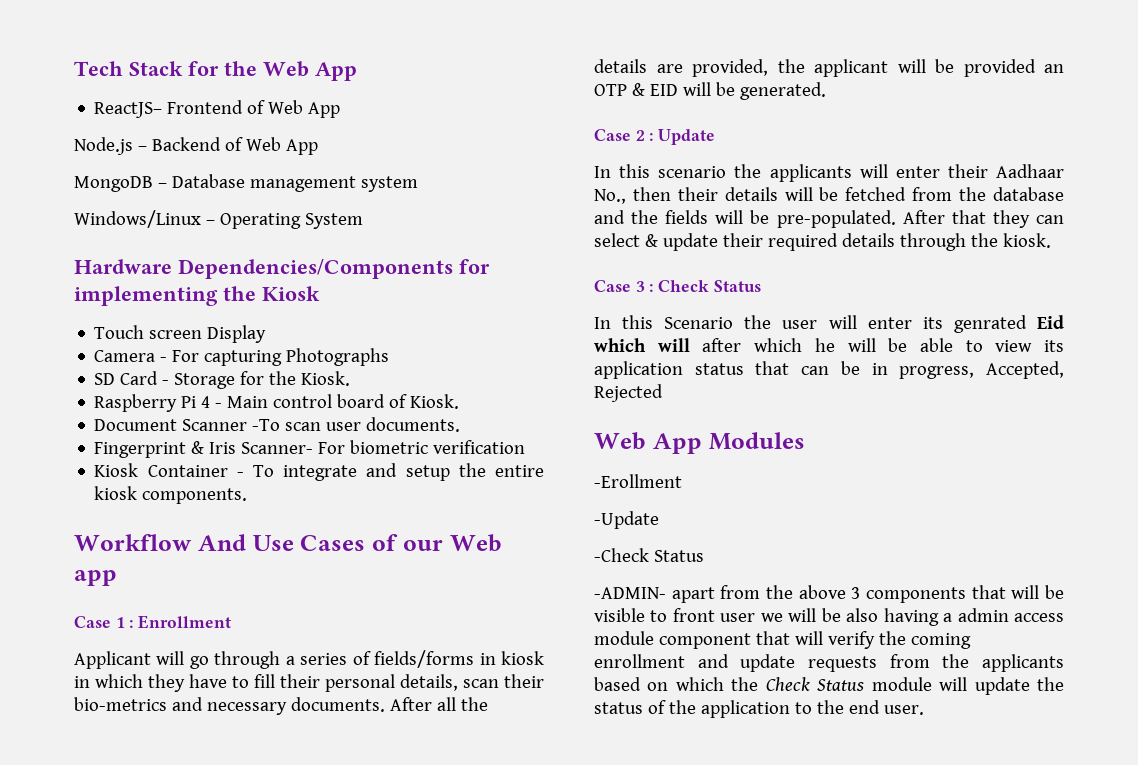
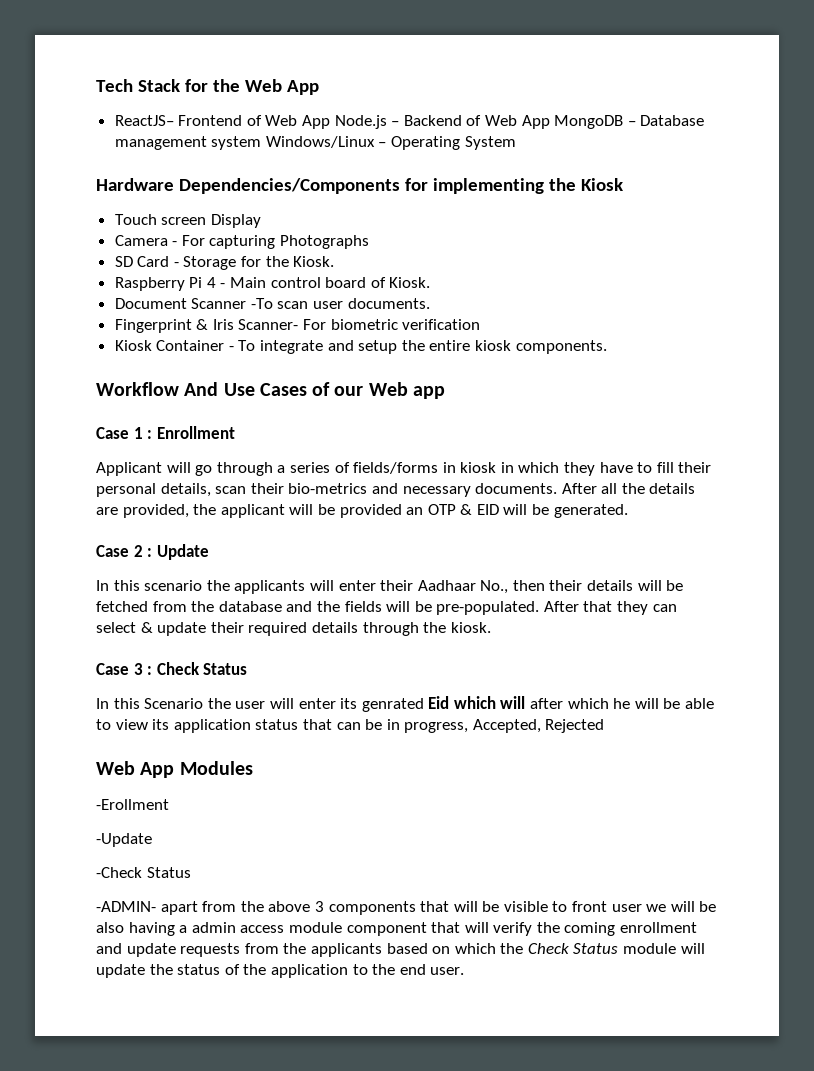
(341, 110) // -> (331, 122) none
(318, 147) // -> (550, 122) none
(418, 184) // -> (262, 143) none

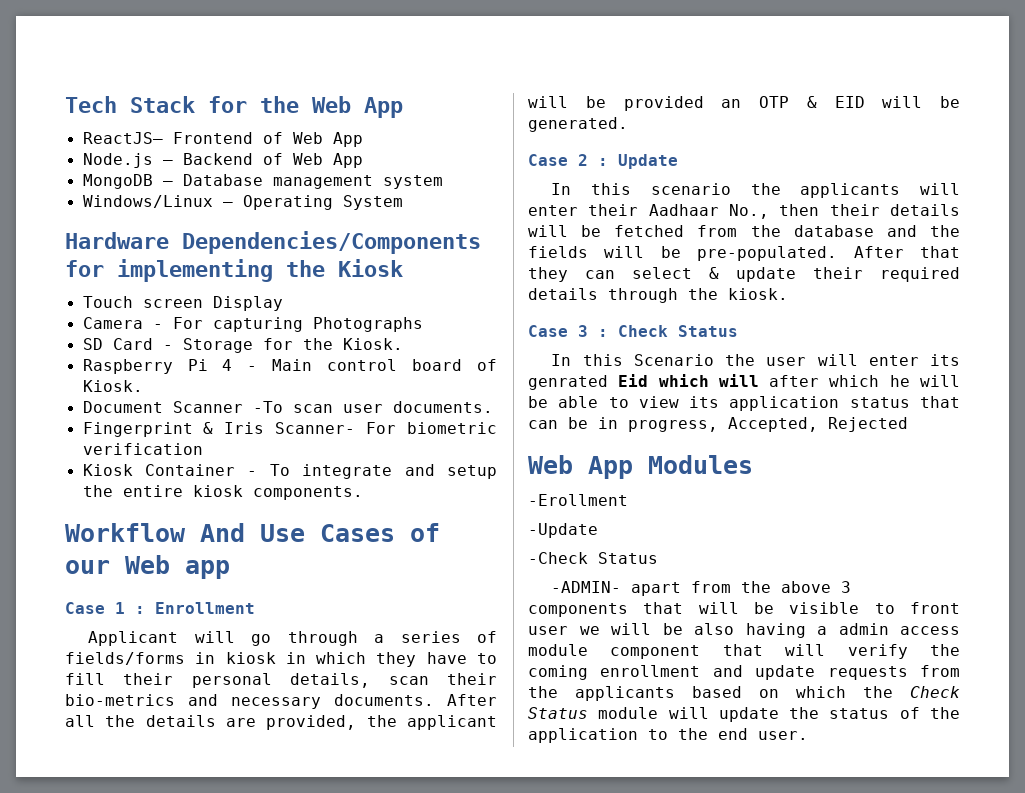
(331, 122) none -> (363, 139) //
(550, 122) none -> (363, 160) //
(262, 143) none -> (443, 182) //

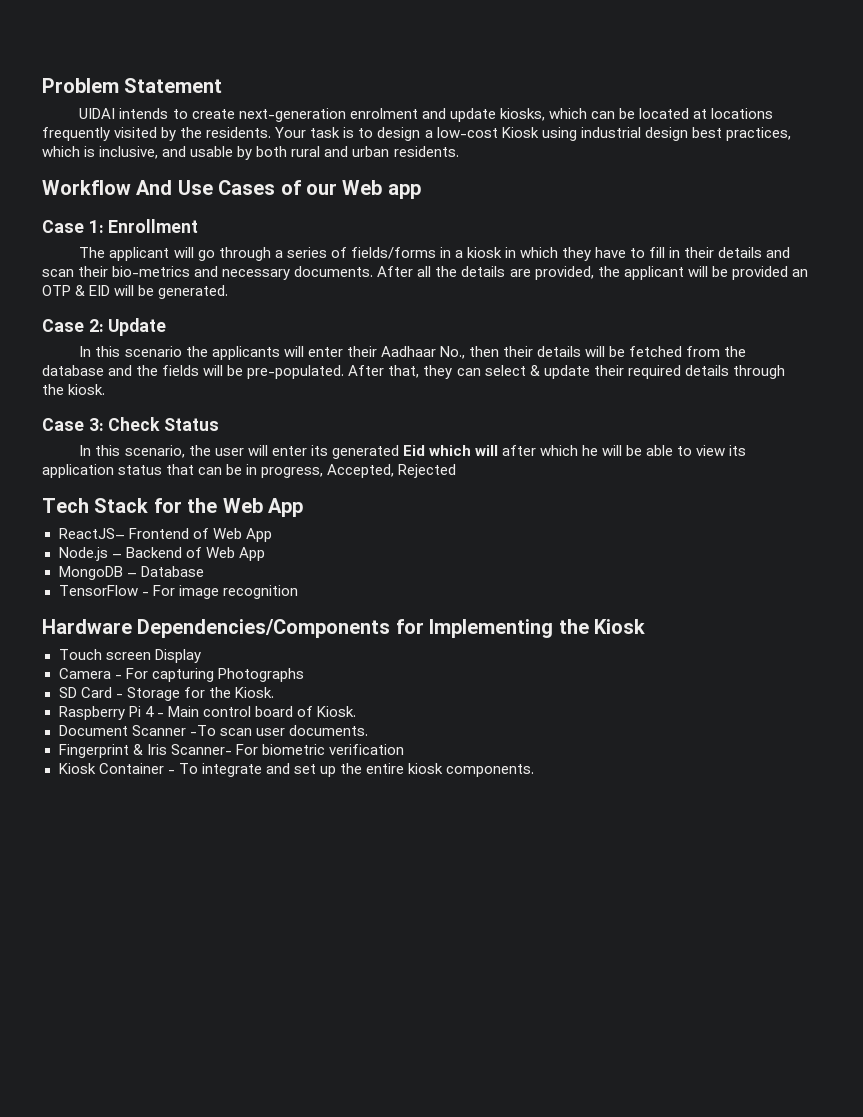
(65, 104) none -> [42,78,223,93] [79,108,774,122] [42,127,791,141] [42,146,459,160] [42,180,421,199] [42,219,199,233] [79,247,791,261] [42,266,808,280] [42,285,229,299] [42,318,167,336] [79,346,747,360] [42,365,785,379] [42,384,106,395] [42,417,220,431] [79,445,747,459] [42,464,457,478] Problem Statement // UIDAI intends to create next-generation enrolment and update kiosks, which can be located at locations frequently visited by the residents. Your task is to design a low-cost Kiosk using industrial design best practices, which is inclusive, and usable by both rural and urban residents. // Workflow And Use Cases of our Web app // Case 1: Enrollment // The applicant will go through a series of fields/forms in a kiosk in which they have to fill in their details and scan their bio-metrics and necessary documents. After all the details are provided, the applicant will be provided an OTP & EID will be generated. // Case 2: Update // In this scenario the applicants will enter their Aadhaar No., then their details will be fetched from the database and the fields will be pre-populated. After that, they can select & update their required details through the kiosk. // Case 3: Check Status // In this scenario, the user will enter its generated Eid which will after which he will be able to view its application status that can be in progress, Accepted, Rejected //
[272,175,443,189] [82,195,403,210] management system // Windows/Linux – Operating System -> [58,585,298,599] // TensorFlow - For image recognition
[117,259,273,282] implementing -> [429,619,554,638] Implementing
[447,465,497,479] setup -> [293,764,336,777] set up
[65,523,440,542] [65,555,230,579] [65,602,255,614] [88,631,498,646] [65,652,497,667] [65,673,497,688] [65,694,497,709] [65,715,497,730] [528,96,960,111] [528,117,628,132] [528,154,678,169] [551,183,960,198] [528,204,960,219] [528,225,960,237] [528,246,960,261] [528,267,960,282] [528,288,788,303] [528,325,738,337] [551,354,960,366] [528,374,960,390] [528,396,960,411] [528,417,908,432] [528,455,753,479] [528,494,628,506] [528,523,598,538] [528,552,658,564] [551,581,852,596] [528,602,960,617] [528,623,960,638] [528,644,960,659] [528,665,960,680] [528,686,960,701] [528,707,960,722] [528,728,808,743] // Workflow And Use Cases of our Web app // Case 1 : Enrollment // Applicant will go through a series of fields/forms in kiosk in which they have to fill their personal details, scan their bio-metrics and necessary documents. After all the details are provided, the applicant will be provided an OTP & EID will be generated. // Case 2 : Update // In this scenario the applicants will enter their Aadhaar No., then their details will be fetched from the database and the fields will be pre-populated. After that they can select & update their required details through the kiosk. // Case 3 : Check Status // In this Scenario the user will enter its genrated Eid which will after which he will be able to view its application status that can be in progress, Accepted, Rejected // Web App Modules // -Erollment // -Update // -Check Status // -ADMIN- apart from the above 3 components that will be visible to front user we will be also having a admin access module component that will verify the coming enrollment and update requests from the applicants based on which the Check Status module will update the status of the application to the end user. -> (535, 770) none

